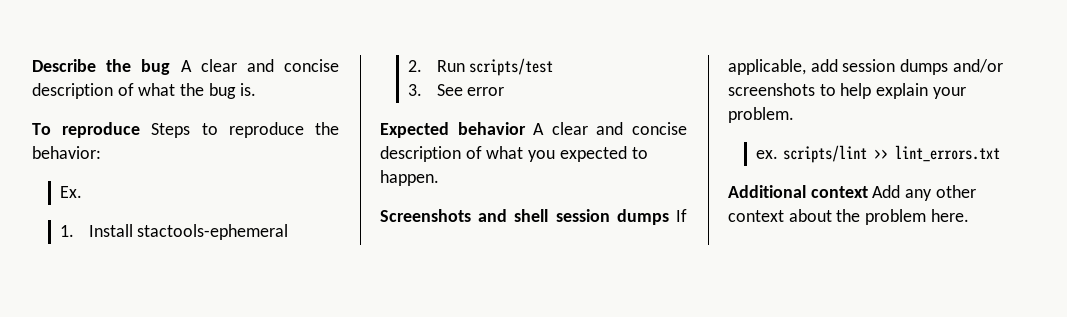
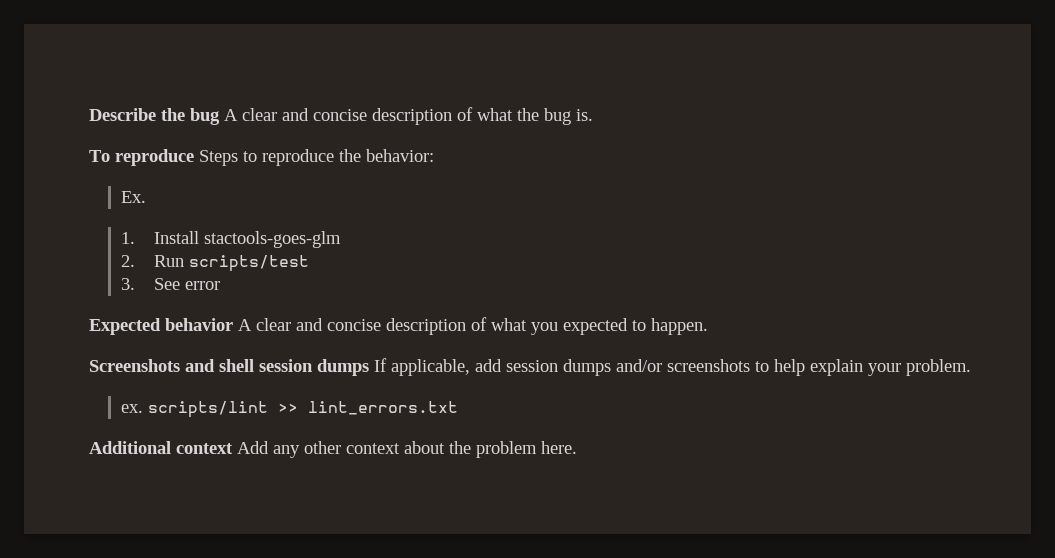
[137,224,289,240] stactools-ephemeral -> [203,231,341,248] stactools-goes-glm

